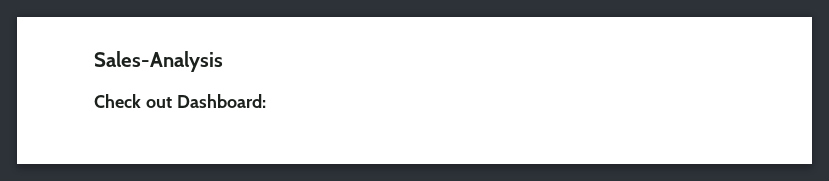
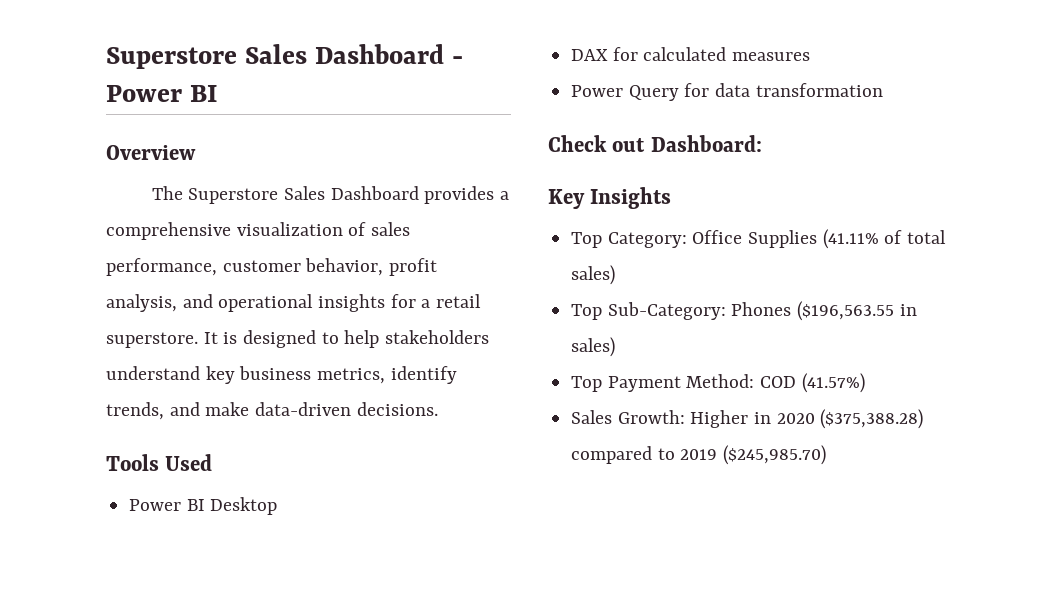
[94,51,223,72] [94,94,266,108] Sales-Analysis // Check out Dashboard: -> [106,44,463,69] [106,85,217,102] [106,145,196,160] [151,186,509,204] [106,222,411,240] [106,258,438,276] [106,294,482,312] [106,330,490,348] [106,366,457,384] [106,402,438,420] [106,454,213,471] [129,497,278,515] [571,47,811,61] [571,83,883,101] [548,135,762,152] [548,187,672,209] [571,229,947,249] [571,265,616,285] [571,301,917,321] [571,337,616,357] [571,373,865,393] [571,409,924,429] [571,445,827,465] Superstore Sales Dashboard - Power BI // Overview // The Superstore Sales Dashboard provides a comprehensive visualization of sales performance, customer behavior, profit analysis, and operational insights for a retail superstore. It is designed to help stakeholders understand key business metrics, identify trends, and make data-driven decisions. // Tools Used // Power BI Desktop // DAX for calculated measures // Power Query for data transformation // Check out Dashboard: // Key Insights // Top Category: Office Supplies (41.11% of total sales) // Top Sub-Category: Phones ($196,563.55 in sales) // Top Payment Method: COD (41.57%) // Sales Growth: Higher in 2020 ($375,388.28) compared to 2019 ($245,985.70)

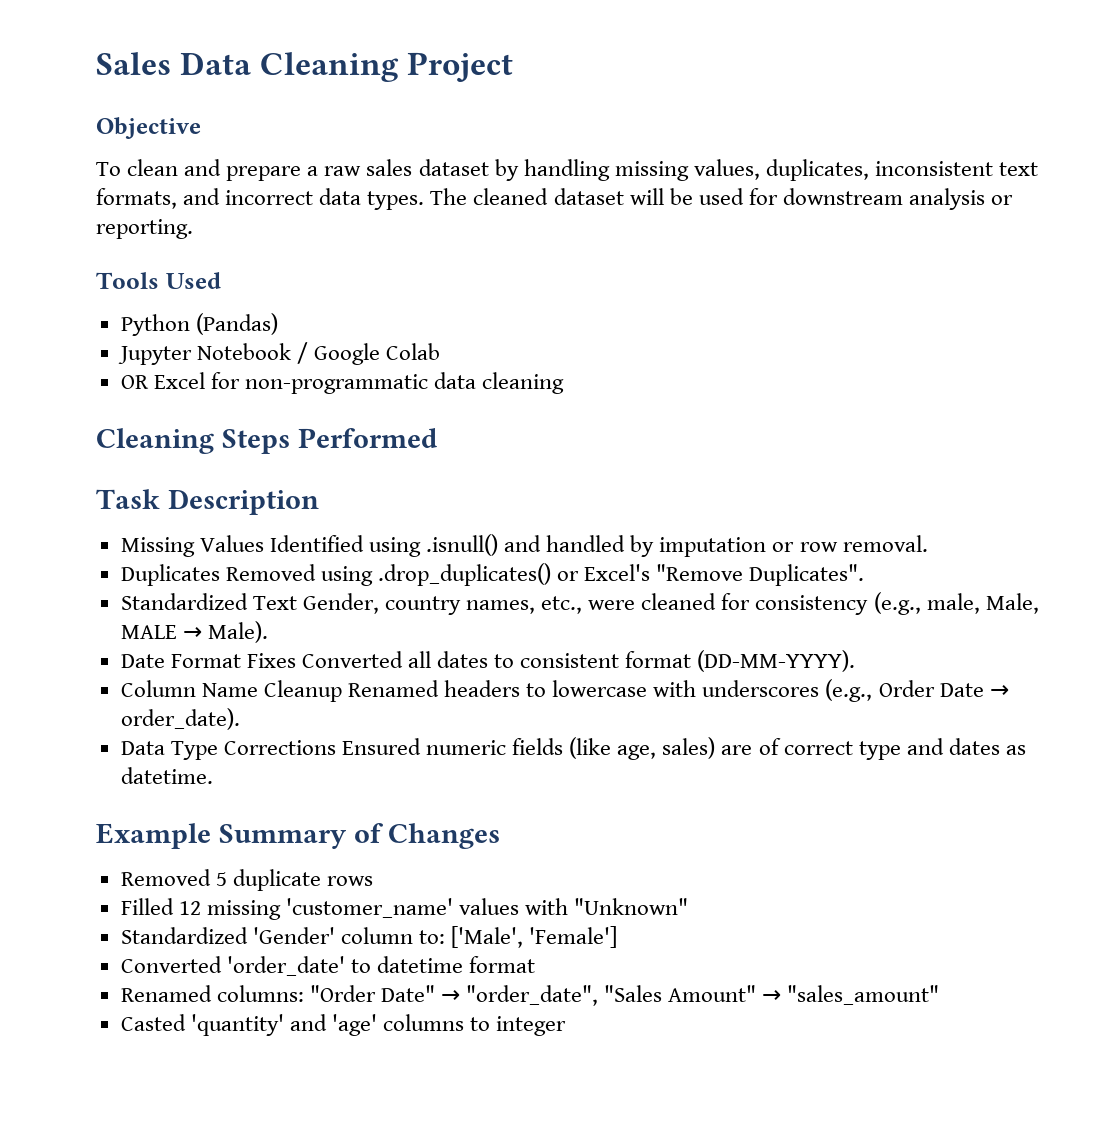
[106,44,463,69] [106,85,217,102] [106,145,196,160] [151,186,509,204] [106,222,411,240] [106,258,438,276] [106,294,482,312] [106,330,490,348] [106,366,457,384] [106,402,438,420] [106,454,213,471] [129,497,278,515] [571,47,811,61] [571,83,883,101] [548,135,762,152] [548,187,672,209] [571,229,947,249] [571,265,616,285] [571,301,917,321] [571,337,616,357] [571,373,865,393] [571,409,924,429] [571,445,827,465] Superstore Sales Dashboard - Power BI // Overview // The Superstore Sales Dashboard provides a comprehensive visualization of sales performance, customer behavior, profit analysis, and operational insights for a retail superstore. It is designed to help stakeholders understand key business metrics, identify trends, and make data-driven decisions. // Tools Used // Power BI Desktop // DAX for calculated measures // Power Query for data transformation // Check out Dashboard: // Key Insights // Top Category: Office Supplies (41.11% of total sales) // Top Sub-Category: Phones ($196,563.55 in sales) // Top Payment Method: COD (41.57%) // Sales Growth: Higher in 2020 ($375,388.28) compared to 2019 ($245,985.70) -> [96,52,514,82] [96,117,201,139] [96,159,1039,181] [96,188,1014,210] [96,219,193,239] [96,272,221,289] [120,313,278,336] [117,342,441,365] [120,372,565,394] [96,428,437,454] [96,489,319,515] [120,534,928,557] [120,563,865,586] [120,592,1039,615] [120,621,268,643] [120,650,856,672] [120,679,1009,702] [120,708,240,730] [120,737,1026,760] [120,767,213,784] [96,823,501,849] [120,869,373,891] [120,898,689,920] [120,926,618,948] [120,956,536,976] [120,985,940,1006] [120,1014,567,1036] Sales Data Cleaning Project // Objective // To clean and prepare a raw sales dataset by handling missing values, duplicates, inconsistent text formats, and incorrect data types. The cleaned dataset will be used for downstream analysis or reporting. // Tools Used // Python (Pandas) // Jupyter Notebook / Google Colab // OR Excel for non-programmatic data cleaning // Cleaning Steps Performed // Task Description // Missing Values Identified using .isnull() and handled by imputation or row removal. // Duplicates Removed using .drop_duplicates() or Excel's "Remove Duplicates". // Standardized Text Gender, country names, etc., were cleaned for consistency (e.g., male, Male, MALE → Male). // Date Format Fixes Converted all dates to consistent format (DD-MM-YYYY). // Column Name Cleanup Renamed headers to lowercase with underscores (e.g., Order Date → order_date). // Data Type Corrections Ensured numeric fields (like age, sales) are of correct type and dates as datetime. // Example Summary of Changes // Removed 5 duplicate rows // Filled 12 missing 'customer_name' values with "Unknown" // Standardized 'Gender' column to: ['Male', 'Female'] // Converted 'order_date' to datetime format // Renamed columns: "Order Date" → "order_date", "Sales Amount" → "sales_amount" // Casted 'quantity' and 'age' columns to integer

